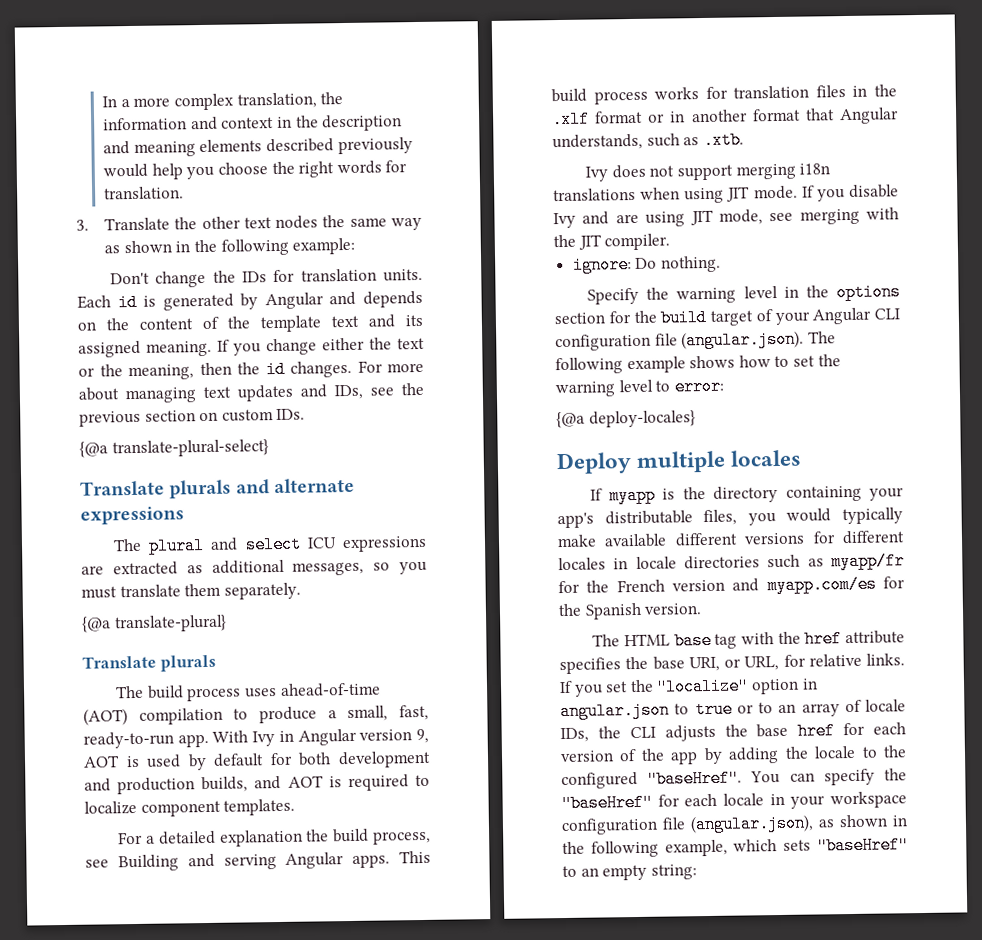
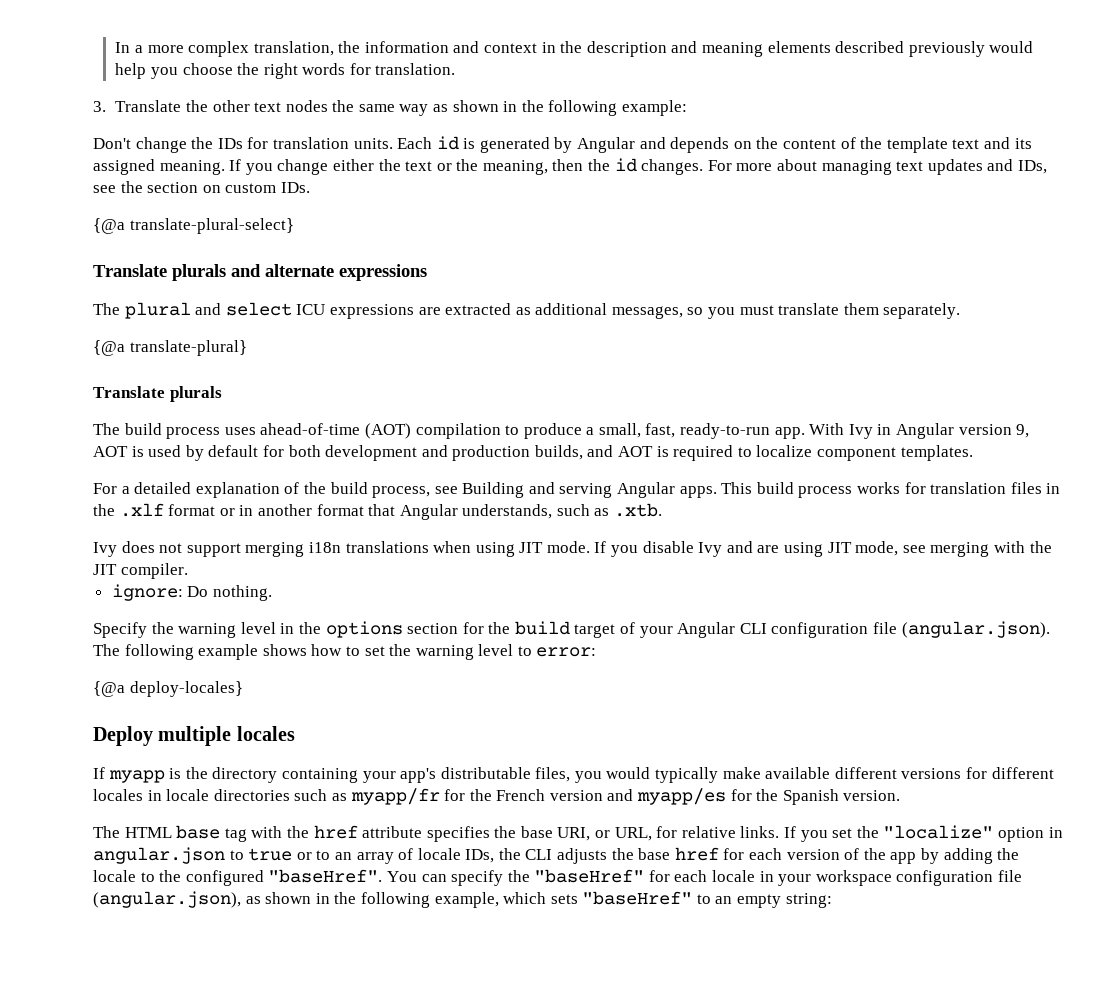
[79,410,141,427] previous -> (143, 187) none
(303, 838) none -> [284,482,300,494] of
[766,575,877,595] myapp.com/es -> [637,788,727,805] myapp/es

